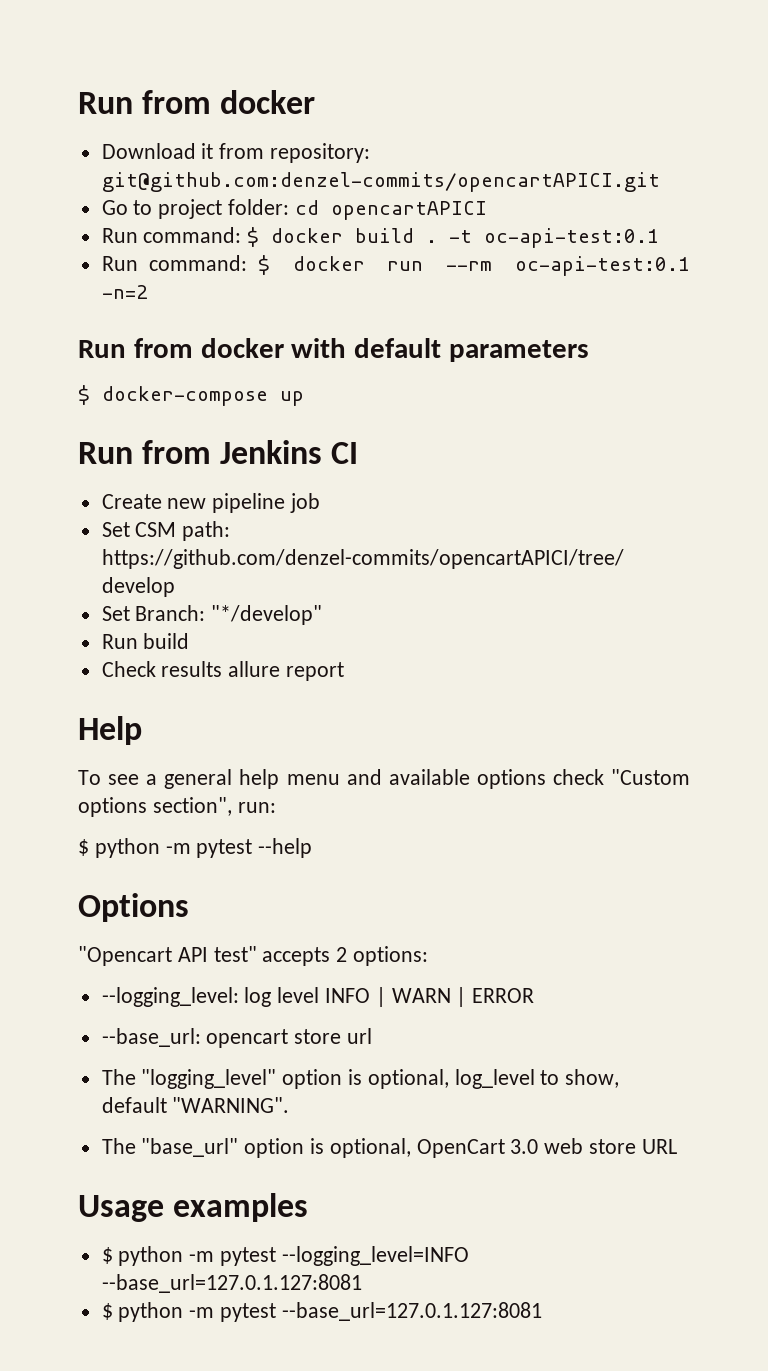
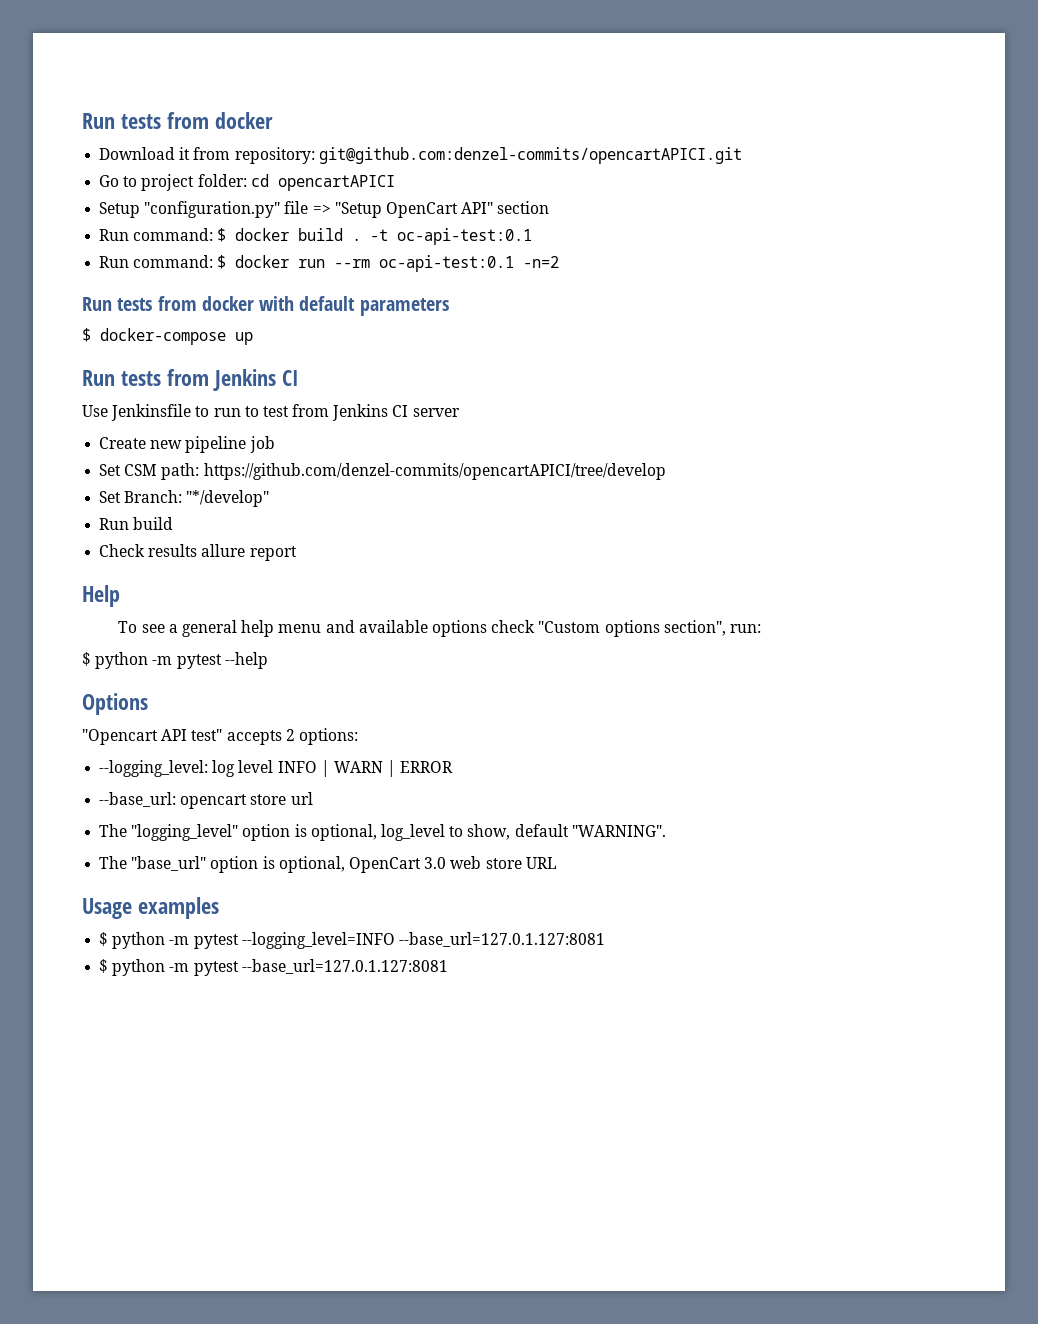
[78,92,133,114] Run -> [82,113,161,129] Run tests
(487, 210) none -> [99,201,550,218] // Setup "configuration.py" file => "Setup OpenCart API" section
(126, 349) none -> [117,298,153,311] tests
[142,440,359,464] from Jenkins CI -> [120,369,299,391] [82,404,460,421] tests from Jenkins CI // Use Jenkinsfile to run to test from Jenkins CI server

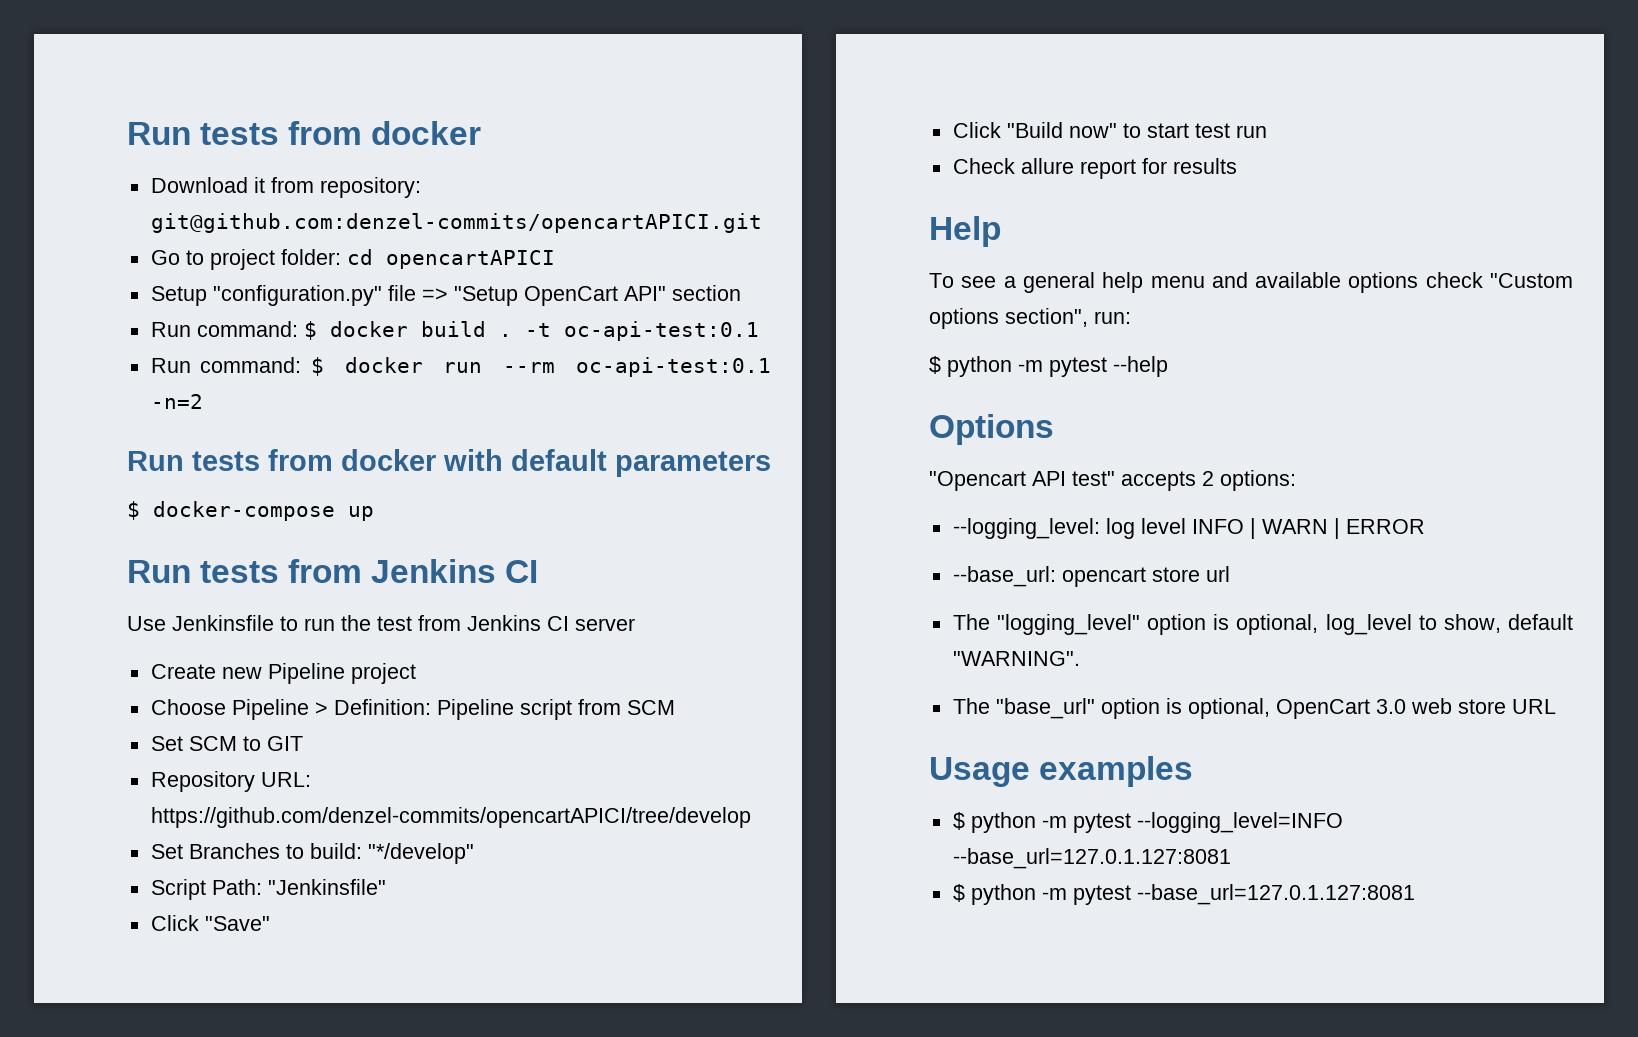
[244,406,259,417] to -> [341,615,371,631] the
[185,436,275,453] [99,463,666,480] [99,490,270,507] [99,517,174,530] pipeline job // Set CSM path: https://github.com/denzel-commits/opencartAPICI/tree/develop // Set Branch: "*/develop" // Run build -> [267,663,416,684] [150,699,675,720] [150,736,303,751] [150,771,311,792] [150,807,751,828] [150,843,474,864] [150,879,386,900] [150,915,270,931] [952,122,1267,138] Pipeline project // Choose Pipeline > Definition: Pipeline script from SCM // Set SCM to GIT // Repository URL: https://github.com/denzel-commits/opencartAPICI/tree/develop // Set Branches to build: "*/develop" // Script Path: "Jenkinsfile" // Click "Save" // Click "Build now" to start test run
[148,544,198,557] results -> (1015, 166) none
(297, 553) none -> [1141,158,1237,174] for results

